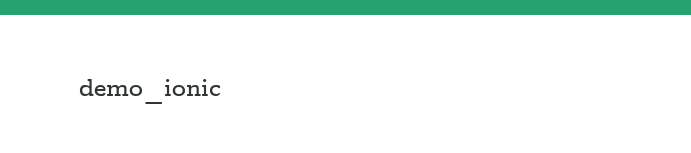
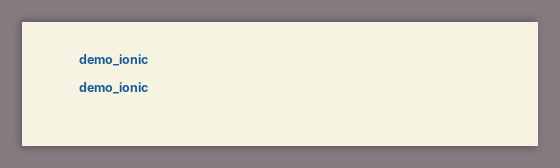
[79,79,221,104] demo_ionic -> [79,54,148,66] [79,82,148,94] demo_ionic // demo_ionic

